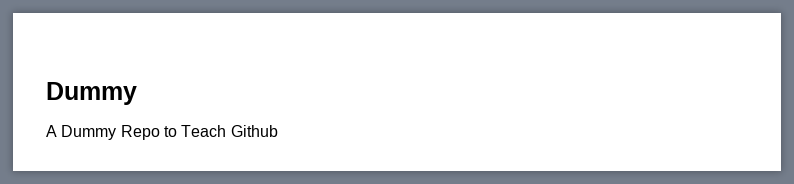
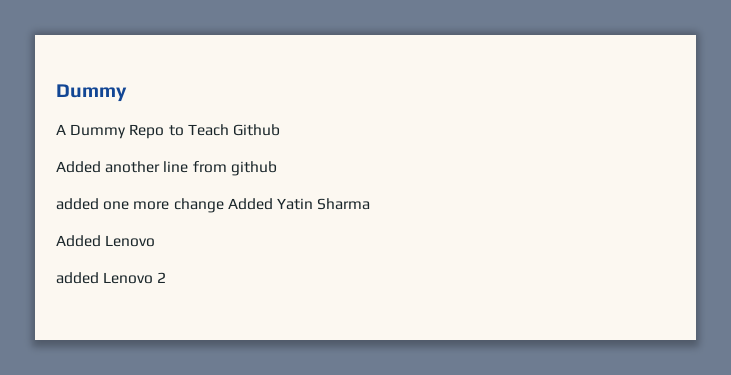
(278, 131) none -> [56,161,277,176] [56,198,371,213] [56,235,156,247] [56,272,167,284] // Added another line from github // added one more change Added Yatin Sharma // Added Lenovo // added Lenovo 2

